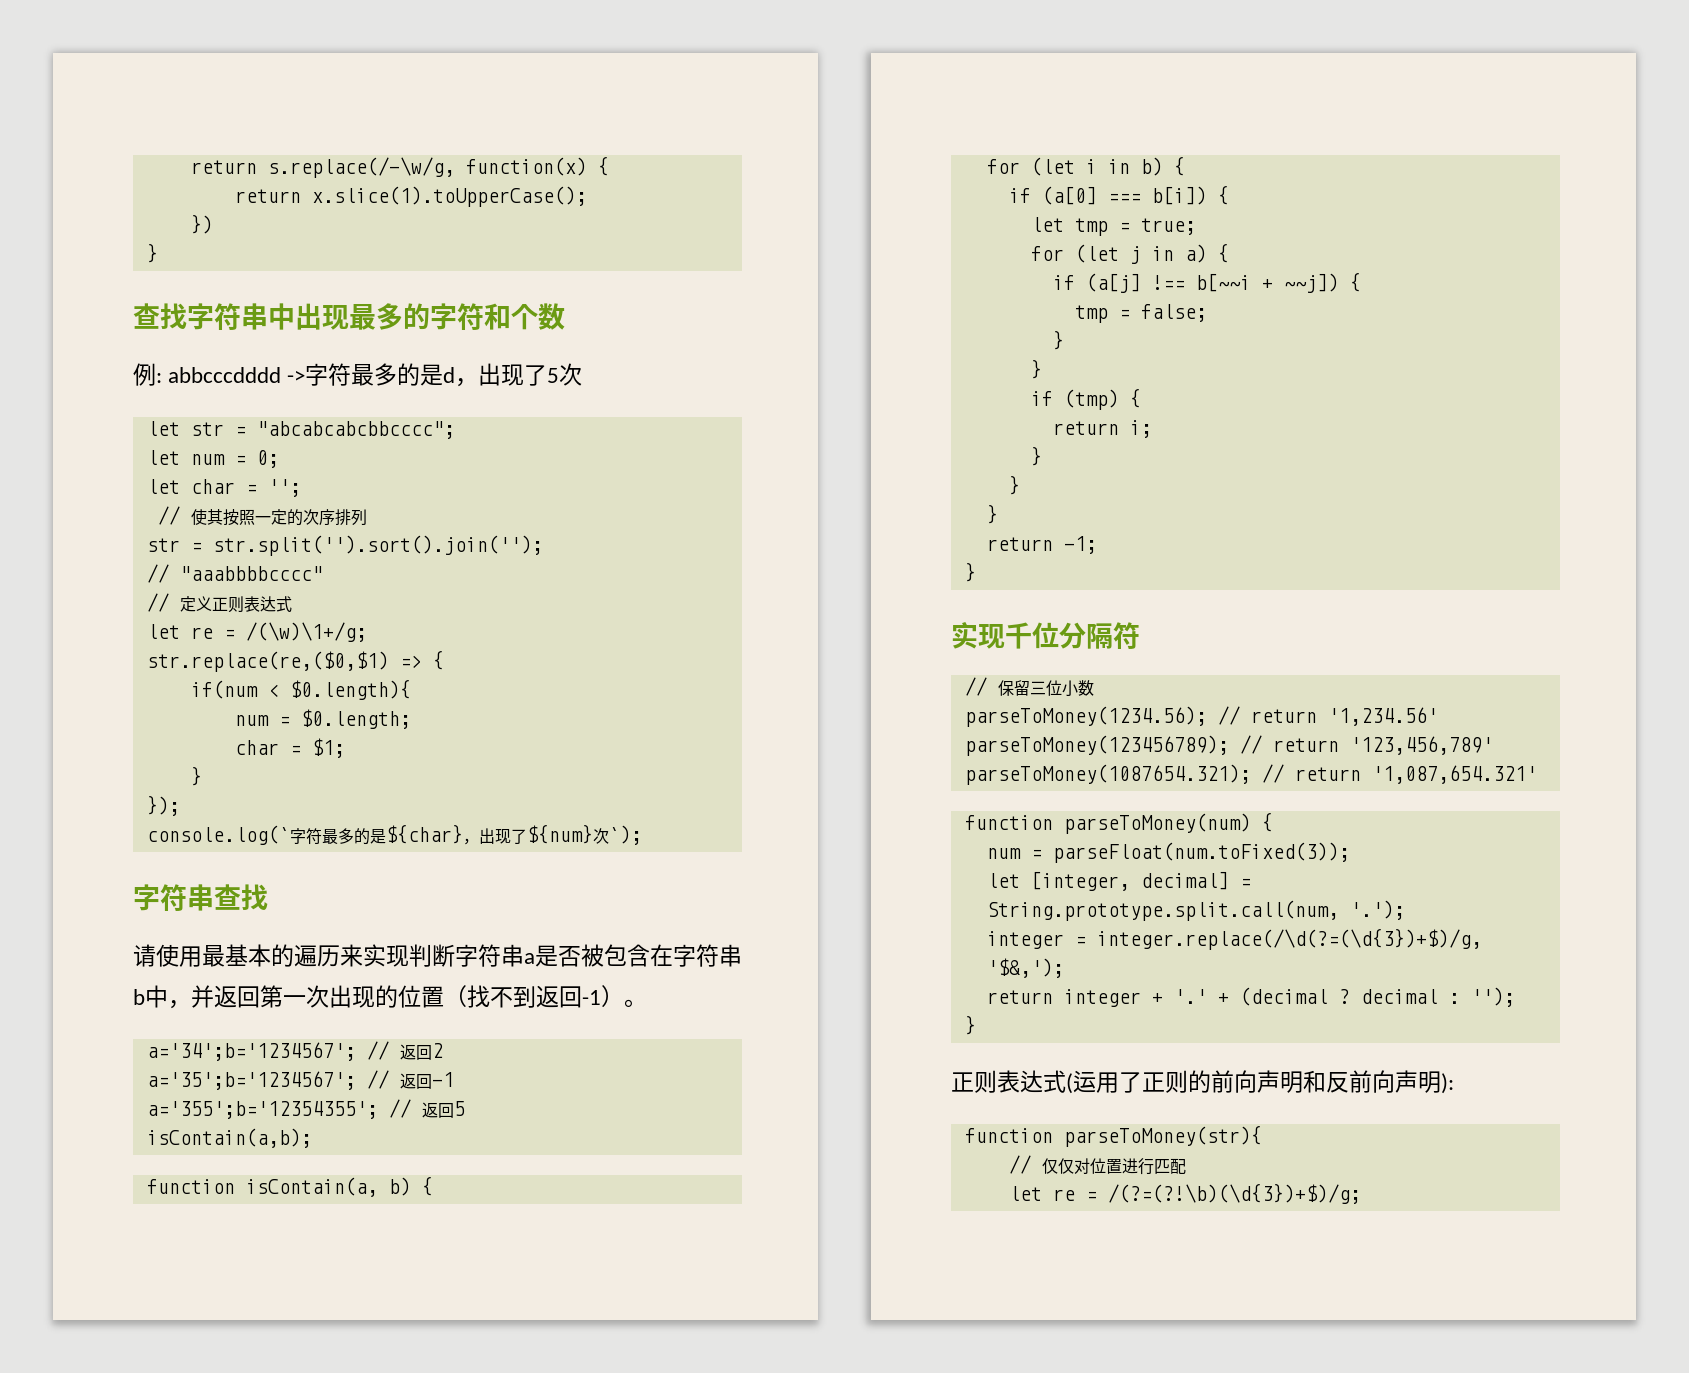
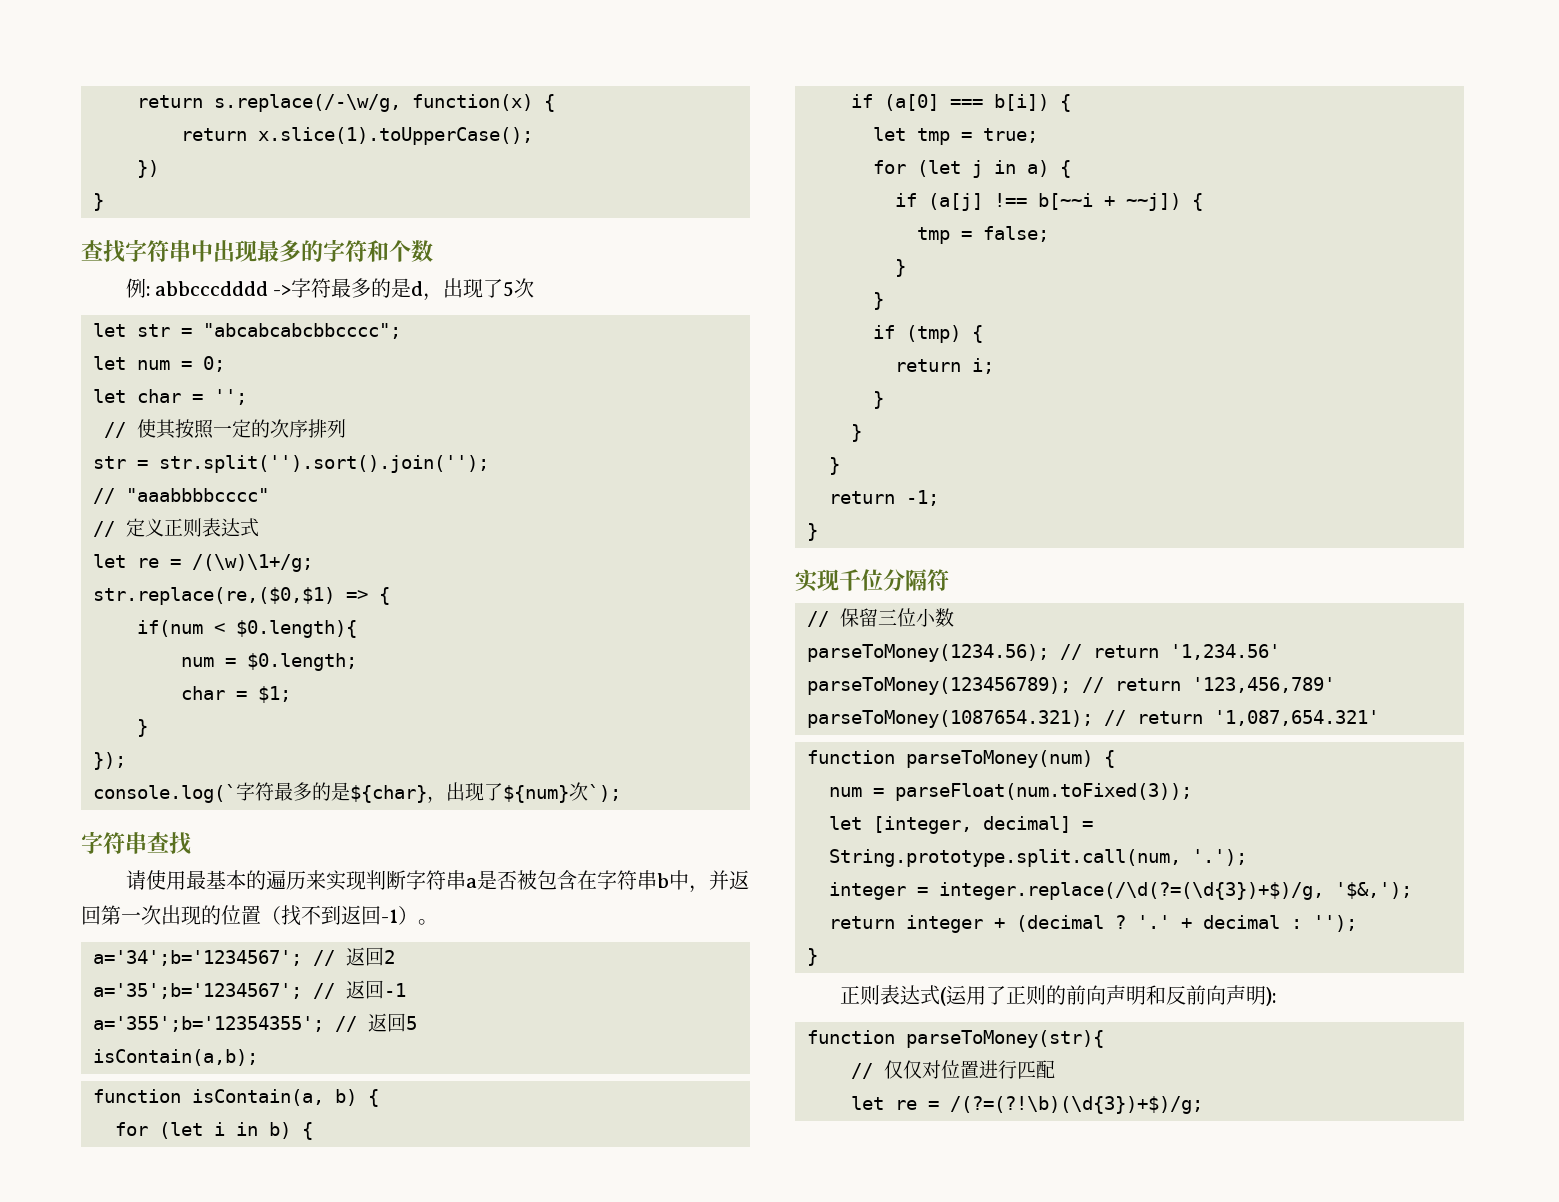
[1173,987,1350,1006] '.' + (decimal ? -> [1016,915,1192,932] (decimal ? '.' +

